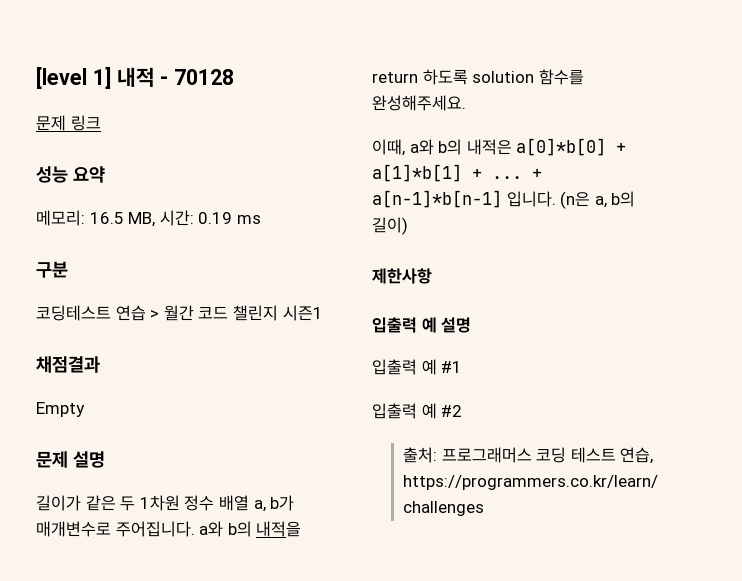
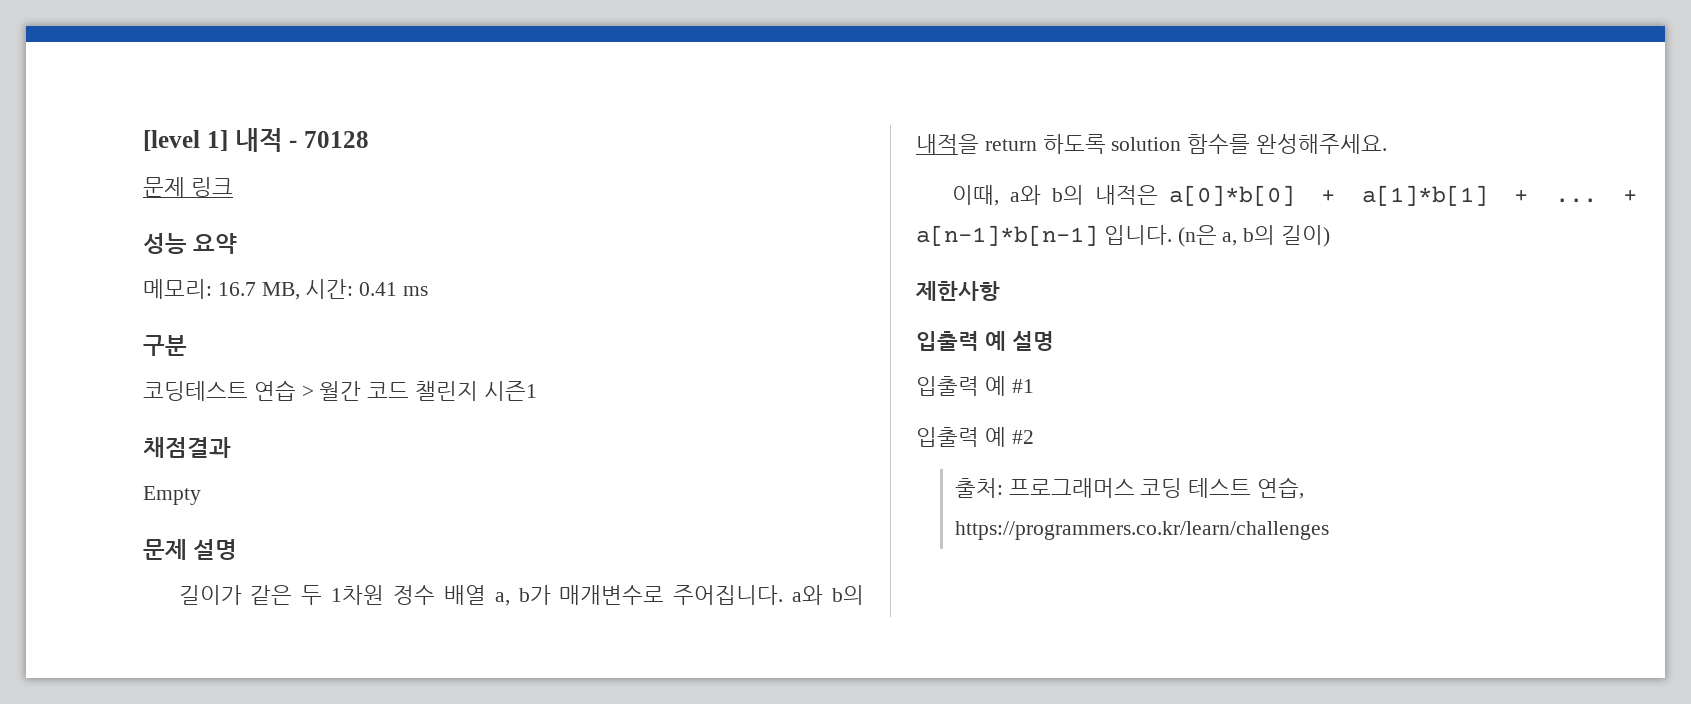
[89,212,124,224] 16.5 -> [217,282,256,296] 16.7
[198,212,233,224] 0.19 -> [359,282,398,296] 0.41

